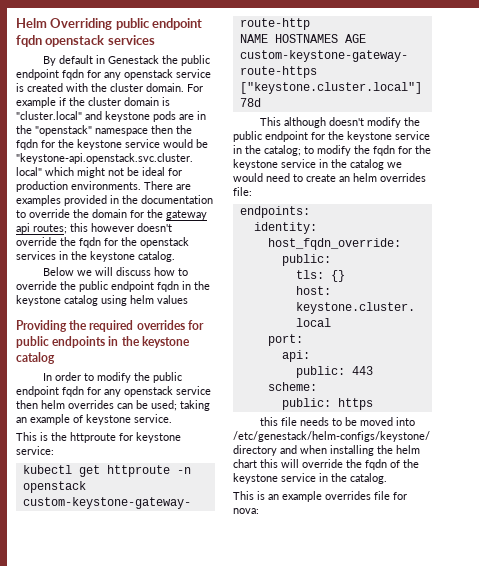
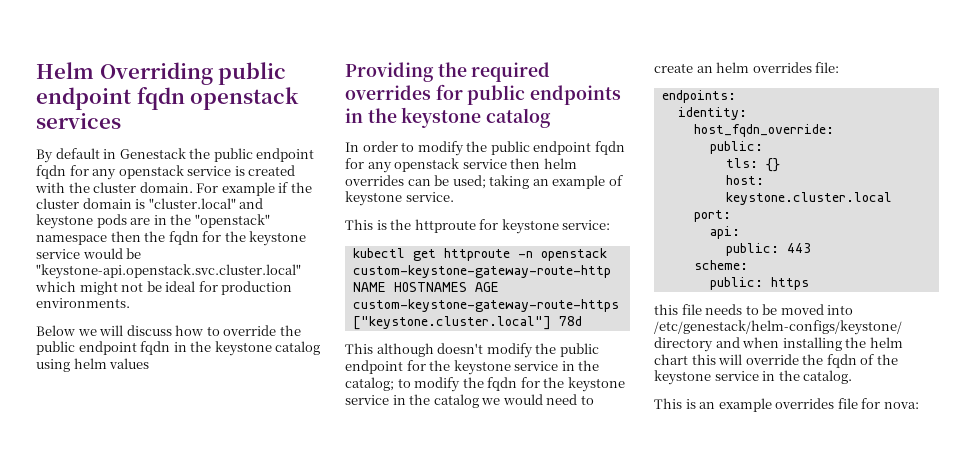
[144,181,191,190] [16,195,213,206] [16,209,207,220] [16,223,172,234] [16,237,189,248] [16,251,175,262] There are examples provided in the documentation to override the domain for the gateway api routes; this however doesn't override the fqdn for the openstack services in the keystone catalog. -> (130, 303) none

